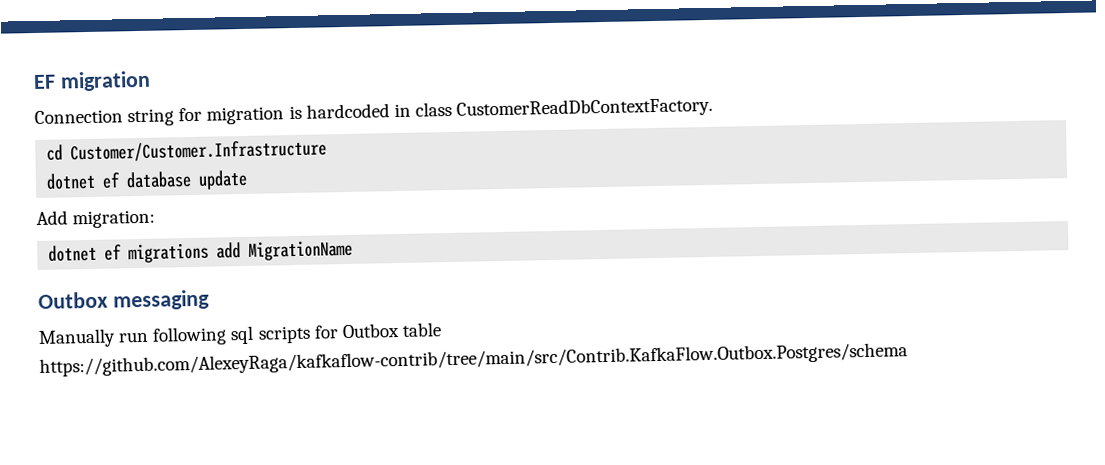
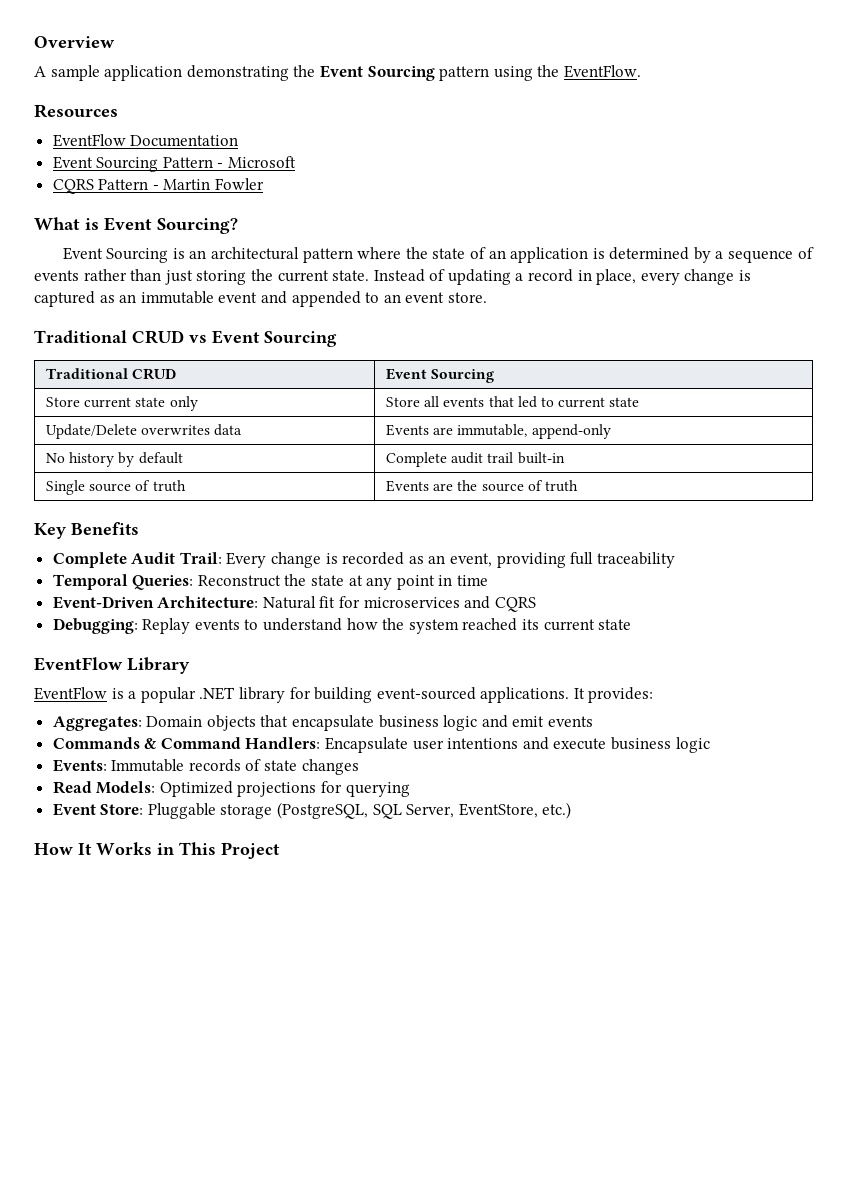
[33,70,151,92] [34,96,714,127] [46,139,328,163] [46,169,249,190] [36,209,156,229] [48,239,354,264] [38,289,210,311] [38,322,441,348] [39,342,908,377] EF migration // Connection string for migration is hardcoded in class CustomerReadDbContextFactory. // cd Customer/Customer.Infrastructure // dotnet ef database update // Add migration: // dotnet ef migrations add MigrationName // Outbox messaging // Manually run following sql scripts for Outbox table https://github.com/AlexeyRaga/kafkaflow-contrib/tree/main/src/Contrib.KafkaFlow.Outbox.Postgres/schema -> [34,36,115,48] [34,65,641,81] [34,104,118,118] [52,134,239,147] [52,156,297,172] [52,178,265,194] [34,217,238,234] [62,247,814,263] [34,269,752,285] [34,291,487,307] [34,330,337,347] [46,368,177,380] [386,368,495,383] [46,396,198,411] [386,396,640,408] [46,424,243,439] [386,424,611,439] [46,452,183,467] [386,452,565,467] [46,480,186,495] [386,480,579,492] [34,522,139,539] [52,552,675,568] [52,574,489,590] [52,596,536,612] [52,618,632,634] [34,657,190,674] [34,687,654,703] [52,715,594,731] [52,737,710,753] [52,759,359,775] [52,781,410,797] [52,802,572,819] [34,842,280,859] Overview // A sample application demonstrating the Event Sourcing pattern using the EventFlow. // Resources // EventFlow Documentation // Event Sourcing Pattern - Microsoft // CQRS Pattern - Martin Fowler // What is Event Sourcing? // Event Sourcing is an architectural pattern where the state of an application is determined by a sequence of events rather than just storing the current state. Instead of updating a record in place, every change is captured as an immutable event and appended to an event store. // Traditional CRUD vs Event Sourcing // Traditional CRUD | Event Sourcing // Store current state only | Store all events that led to current state // Update/Delete overwrites data | Events are immutable, append-only // No history by default | Complete audit trail built-in // Single source of truth | Events are the source of truth // Key Benefits // Complete Audit Trail: Every change is recorded as an event, providing full traceability // Temporal Queries: Reconstruct the state at any point in time // Event-Driven Architecture: Natural fit for microservices and CQRS // Debugging: Replay events to understand how the system reached its current state // EventFlow Library // EventFlow is a popular .NET library for building event-sourced applications. It provides: // Aggregates: Domain objects that encapsulate business logic and emit events // Commands & Command Handlers: Encapsulate user intentions and execute business logic // Events: Immutable records of state changes // Read Models: Optimized projections for querying // Event Store: Pluggable storage (PostgreSQL, SQL Server, EventStore, etc.) // How It Works in This Project

